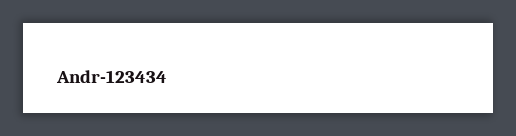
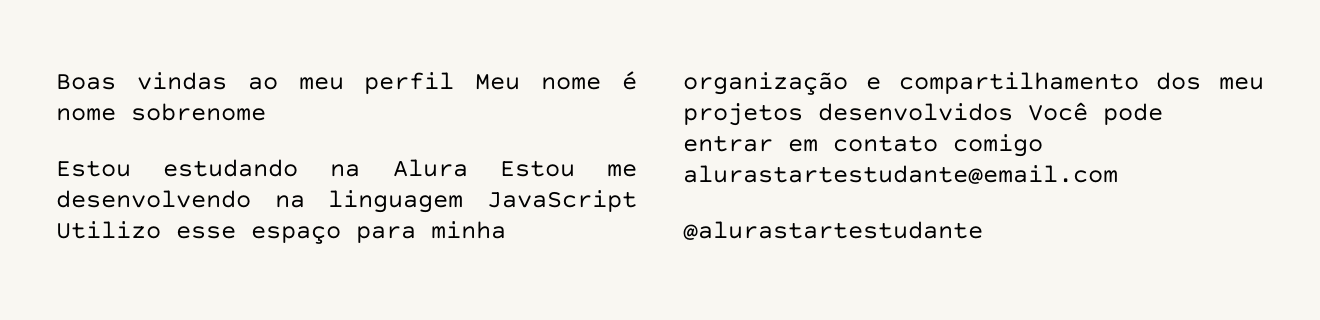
[56,70,167,83] Andr-123434 -> [56,71,637,94] [56,103,266,121] [56,159,637,177] [56,190,637,213] [56,221,506,244] [683,72,1264,95] [683,102,1163,126] [683,134,1043,157] [683,165,1118,184] [683,221,983,240] Boas vindas ao meu perfil Meu nome é nome sobrenome // Estou estudando na Alura Estou me desenvolvendo na linguagem JavaScript Utilizo esse espaço para minha organização e compartilhamento dos meu projetos desenvolvidos Você pode entrar em contato comigo alurastartestudante@email.com // @alurastartestudante

